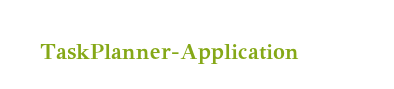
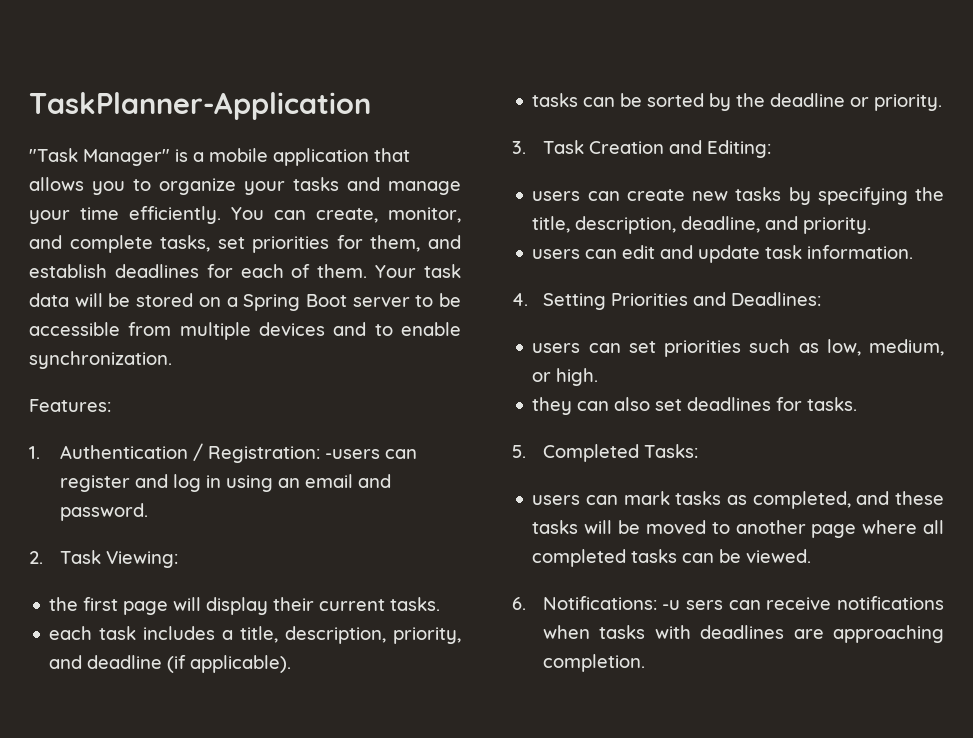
(299, 54) none -> [29,148,410,166] [29,177,461,195] [29,206,461,224] [29,235,461,253] [29,264,461,278] [29,293,461,311] [29,322,461,340] [29,351,172,369] [29,399,111,412] [29,443,417,463] [59,474,391,492] [59,503,148,521] [29,550,178,568] [49,597,441,615] [49,626,461,644] [49,655,292,673] [532,93,943,111] [512,140,771,158] [532,187,944,205] [532,216,872,234] [532,245,914,263] [512,292,821,310] [532,339,944,357] [532,368,599,386] [532,397,858,415] [512,444,698,462] [532,491,944,509] [532,520,944,538] [532,549,812,567] [512,596,944,610] [542,625,944,643] [542,654,645,672] // "Task Manager" is a mobile application that allows you to organize your tasks and manage your time efficiently. You can create, monitor, and complete tasks, set priorities for them, and establish deadlines for each of them. Your task data will be stored on a Spring Boot server to be accessible from multiple devices and to enable synchronization. // Features: // 1. Authentication / Registration: -users can register and log in using an email and password. // 2. Task Viewing: // the first page will display their current tasks. // each task includes a title, description, priority, and deadline (if applicable). // tasks can be sorted by the deadline or priority. // 3. Task Creation and Editing: // users can create new tasks by specifying the title, description, deadline, and priority. // users can edit and update task information. // 4. Setting Priorities and Deadlines: // users can set priorities such as low, medium, or high. // they can also set deadlines for tasks. // 5. Completed Tasks: // users can mark tasks as completed, and these tasks will be moved to another page where all completed tasks can be viewed. // 6. Notifications: -u sers can receive notifications when tasks with deadlines are approaching completion.

